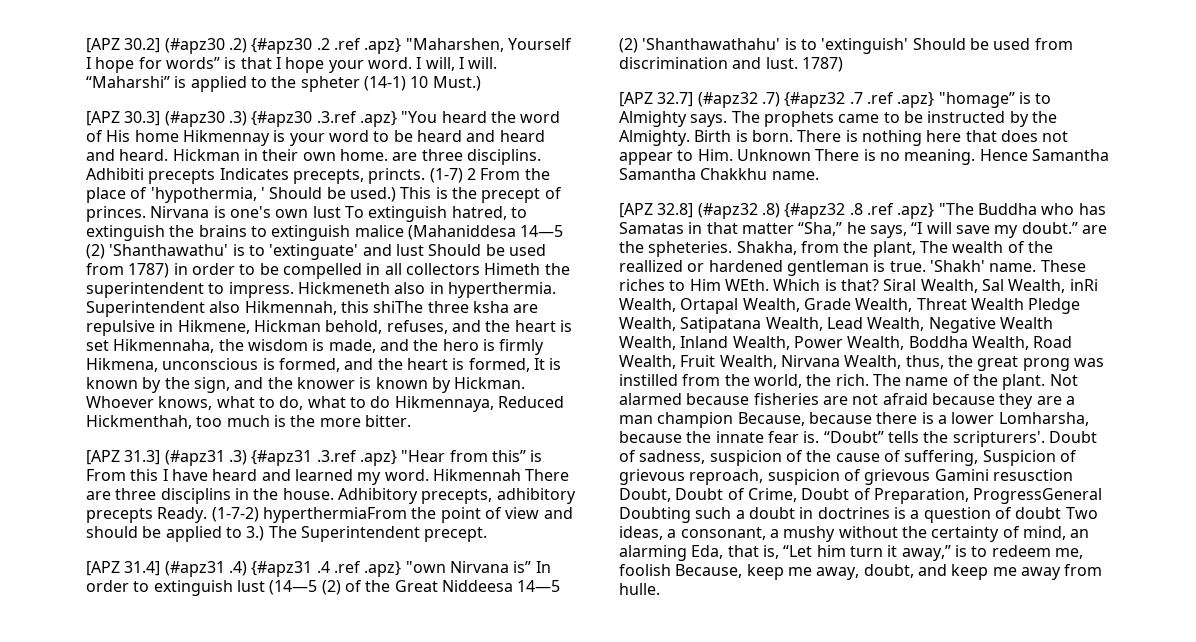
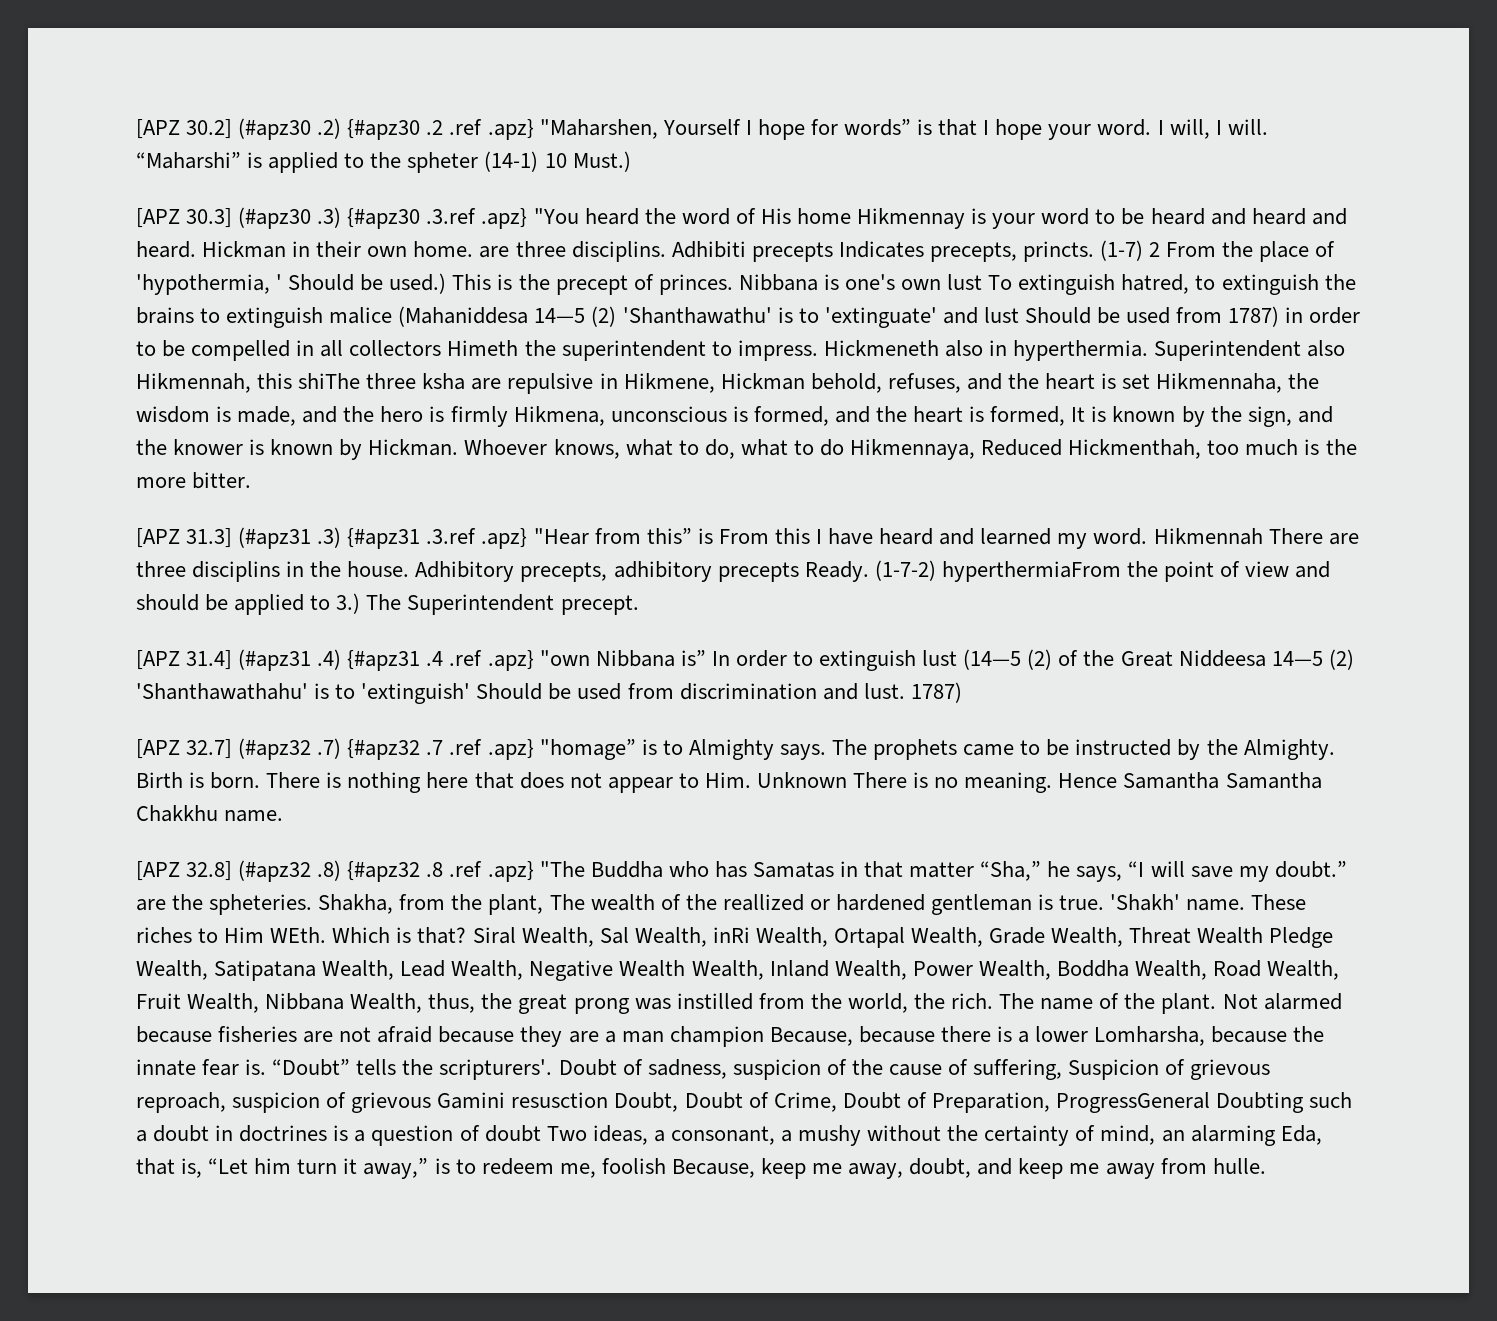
[150,206,210,218] Nirvana -> [738,274,818,291] Nibbana
[449,561,509,573] Nirvana -> [595,650,675,667] Nibbana
[780,355,840,367] Nirvana -> [265,993,345,1010] Nibbana

